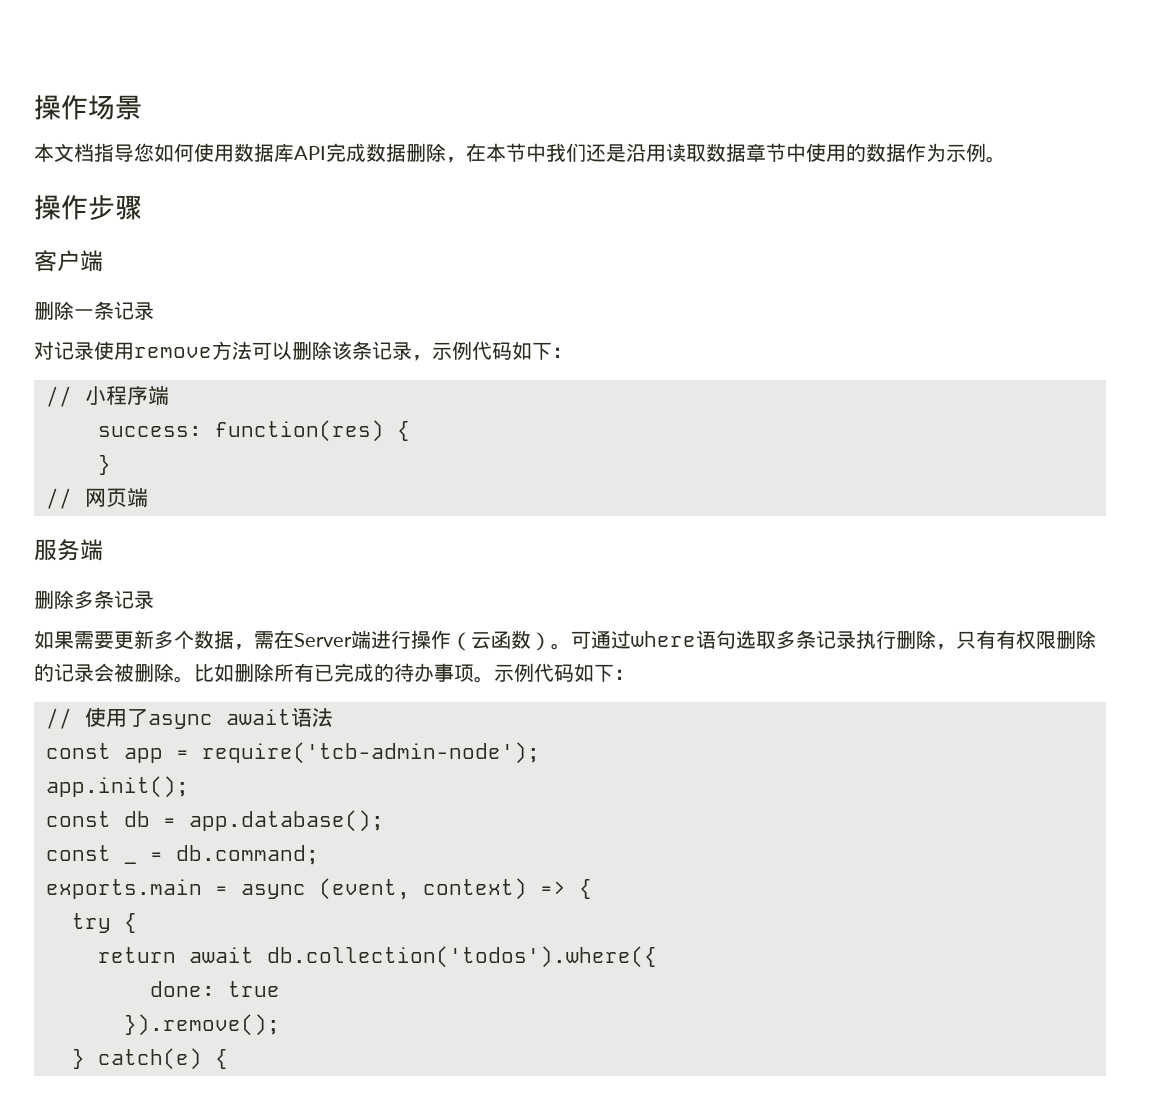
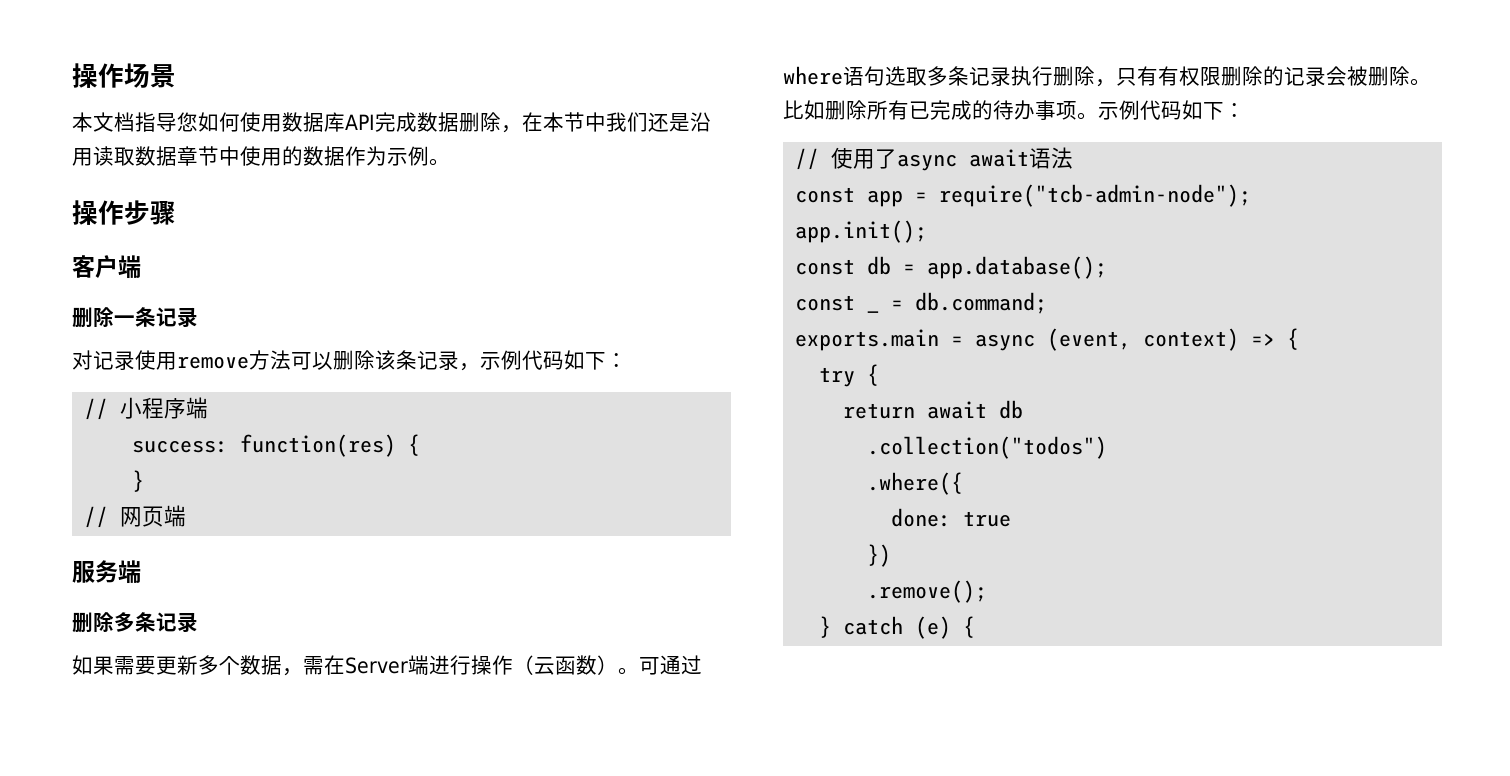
[202,742,540,764] require('tcb-admin-node'); -> [939,184,1252,207] require("tcb-admin-node");
[267,946,657,968] db.collection('todos').where({ -> [999,400,1024,419] [867,436,1108,459] [867,472,964,495] db // .collection("todos") // .where({
[124,1014,280,1036] [72,1048,202,1070] }).remove(); // } catch(e) -> [867,544,892,567] [867,580,988,603] [819,616,952,639] }) // .remove(); // } catch (e)

